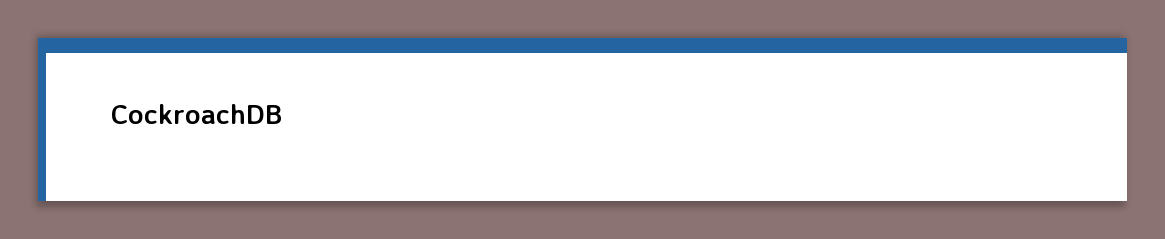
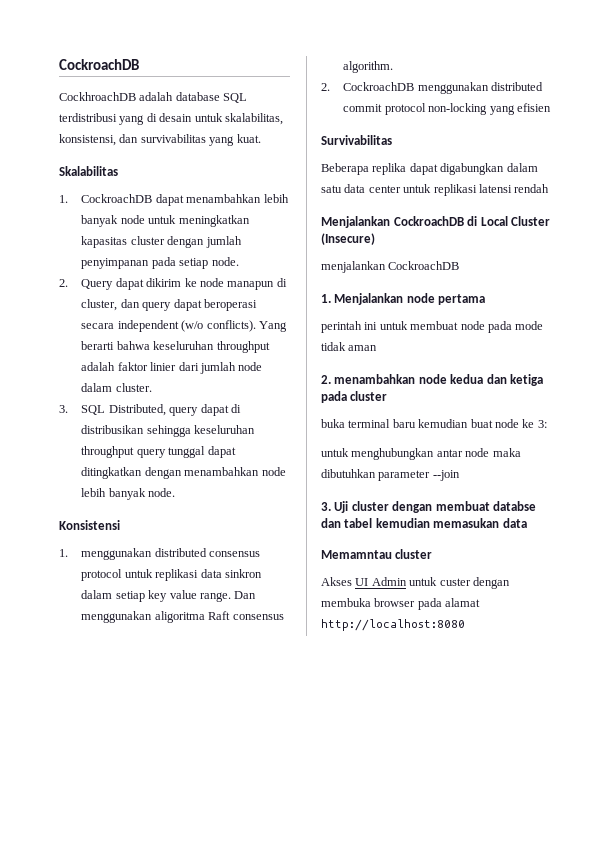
[111,104,282,124] CockroachDB -> [59,59,139,70] [59,92,248,103] [59,113,283,125] [59,134,261,146] [59,166,118,176] [59,194,289,206] [81,215,250,227] [81,236,242,248] [81,257,239,269] [59,278,287,290] [81,299,257,311] [81,320,287,332] [81,341,270,353] [81,362,263,374] [81,383,152,392] [59,404,241,416] [81,425,256,437] [81,446,236,458] [81,467,286,479] [81,488,176,500] [59,520,120,530] [59,548,261,560] [81,569,262,581] [81,590,257,602] [81,611,284,623] [343,61,394,73] [321,82,544,94] [343,103,551,115] [321,135,392,145] [321,163,538,175] [321,184,550,196] [321,216,551,228] [321,233,375,245] [321,261,460,273] [321,293,486,305] [321,321,544,333] [321,342,378,351] [321,374,543,386] [321,391,388,403] [321,419,547,428] [321,448,521,460] [321,469,460,481] [321,501,536,513] [321,518,527,528] [321,549,433,559] [321,577,510,589] [321,598,481,610] [321,619,465,631] CockroachDB // CockhroachDB adalah database SQL terdistribusi yang di desain untuk skalabilitas, konsistensi, dan survivabilitas yang kuat. // Skalabilitas // 1. CockroachDB dapat menambahkan lebih banyak node untuk meningkatkan kapasitas cluster dengan jumlah penyimpanan pada setiap node. // 2. Query dapat dikirim ke node manapun di cluster, dan query dapat beroperasi secara independent (w/o conflicts). Yang berarti bahwa keseluruhan throughput adalah faktor linier dari jumlah node dalam cluster. // 3. SQL Distributed, query dapat di distribusikan sehingga keseluruhan throughput query tunggal dapat ditingkatkan dengan menambahkan node lebih banyak node. // Konsistensi // 1. menggunakan distributed consensus protocol untuk replikasi data sinkron dalam setiap key value range. Dan menggunakan aligoritma Raft consensus algorithm. // 2. CockroachDB menggunakan distributed commit protocol non-locking yang efisien // Survivabilitas // Beberapa replika dapat digabungkan dalam satu data center untuk replikasi latensi rendah // Menjalankan CockroachDB di Local Cluster (Insecure) // menjalankan CockroachDB // 1. Menjalankan node pertama // perintah ini untuk membuat node pada mode tidak aman // 2. menambahkan node kedua dan ketiga pada cluster // buka terminal baru kemudian buat node ke 3: // untuk menghubungkan antar node maka dibutuhkan parameter --join // 3. Uji cluster dengan membuat databse dan tabel kemudian memasukan data // Memamntau cluster // Akses UI Admin untuk custer dengan membuka browser pada alamat http://localhost:8080

